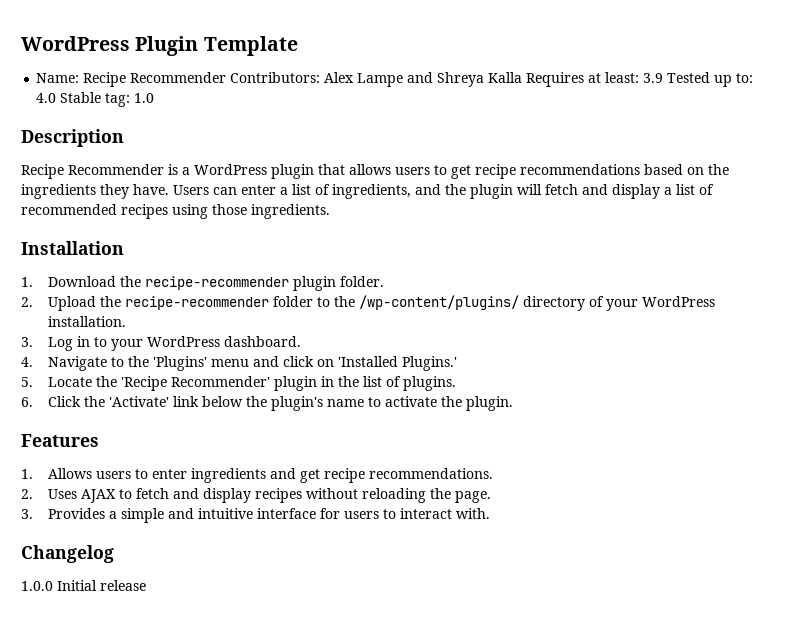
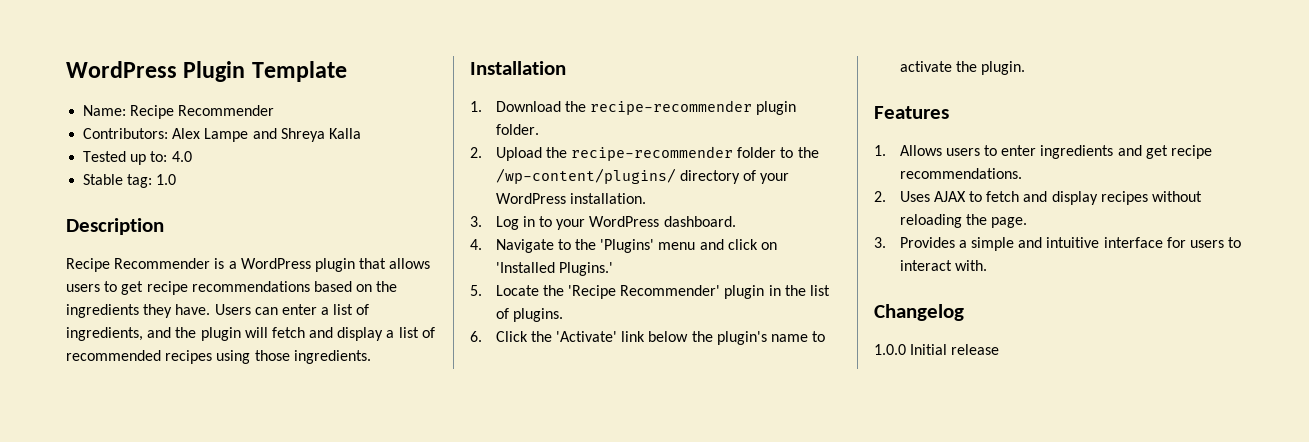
(227, 77) none -> (275, 110) //
[526,72,664,87] Requires at least: 3.9 -> (361, 133) //
(57, 98) none -> (192, 156) //

